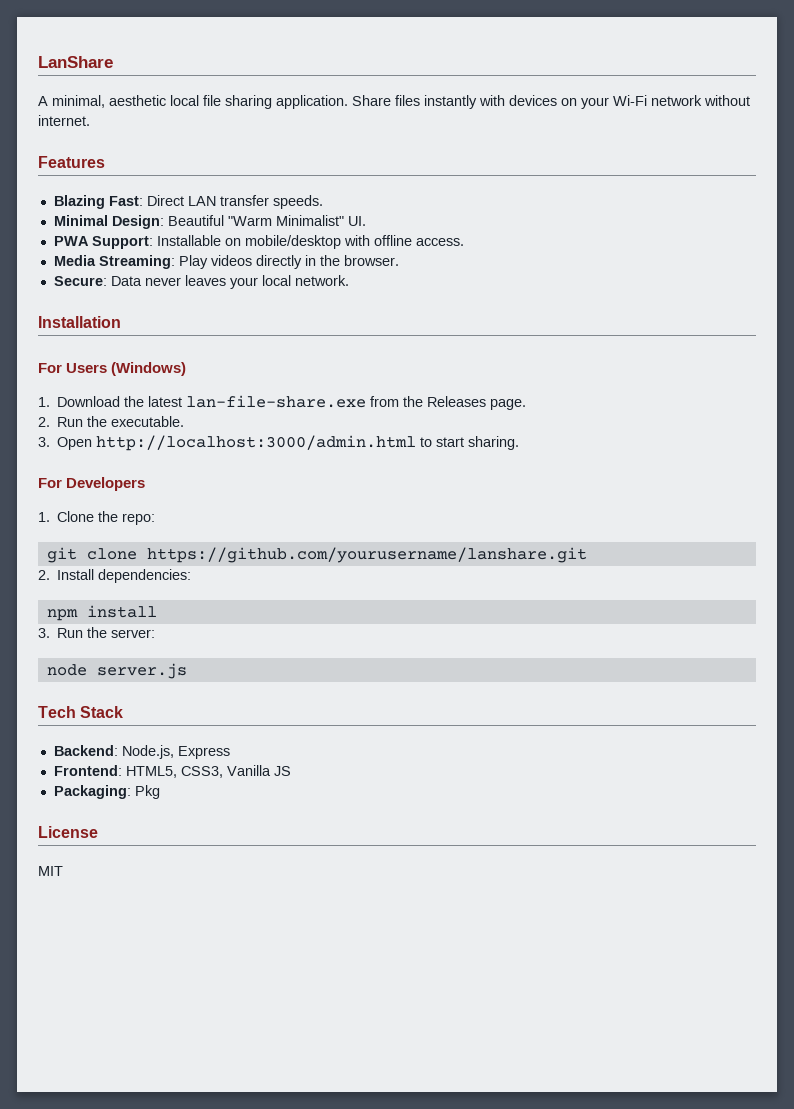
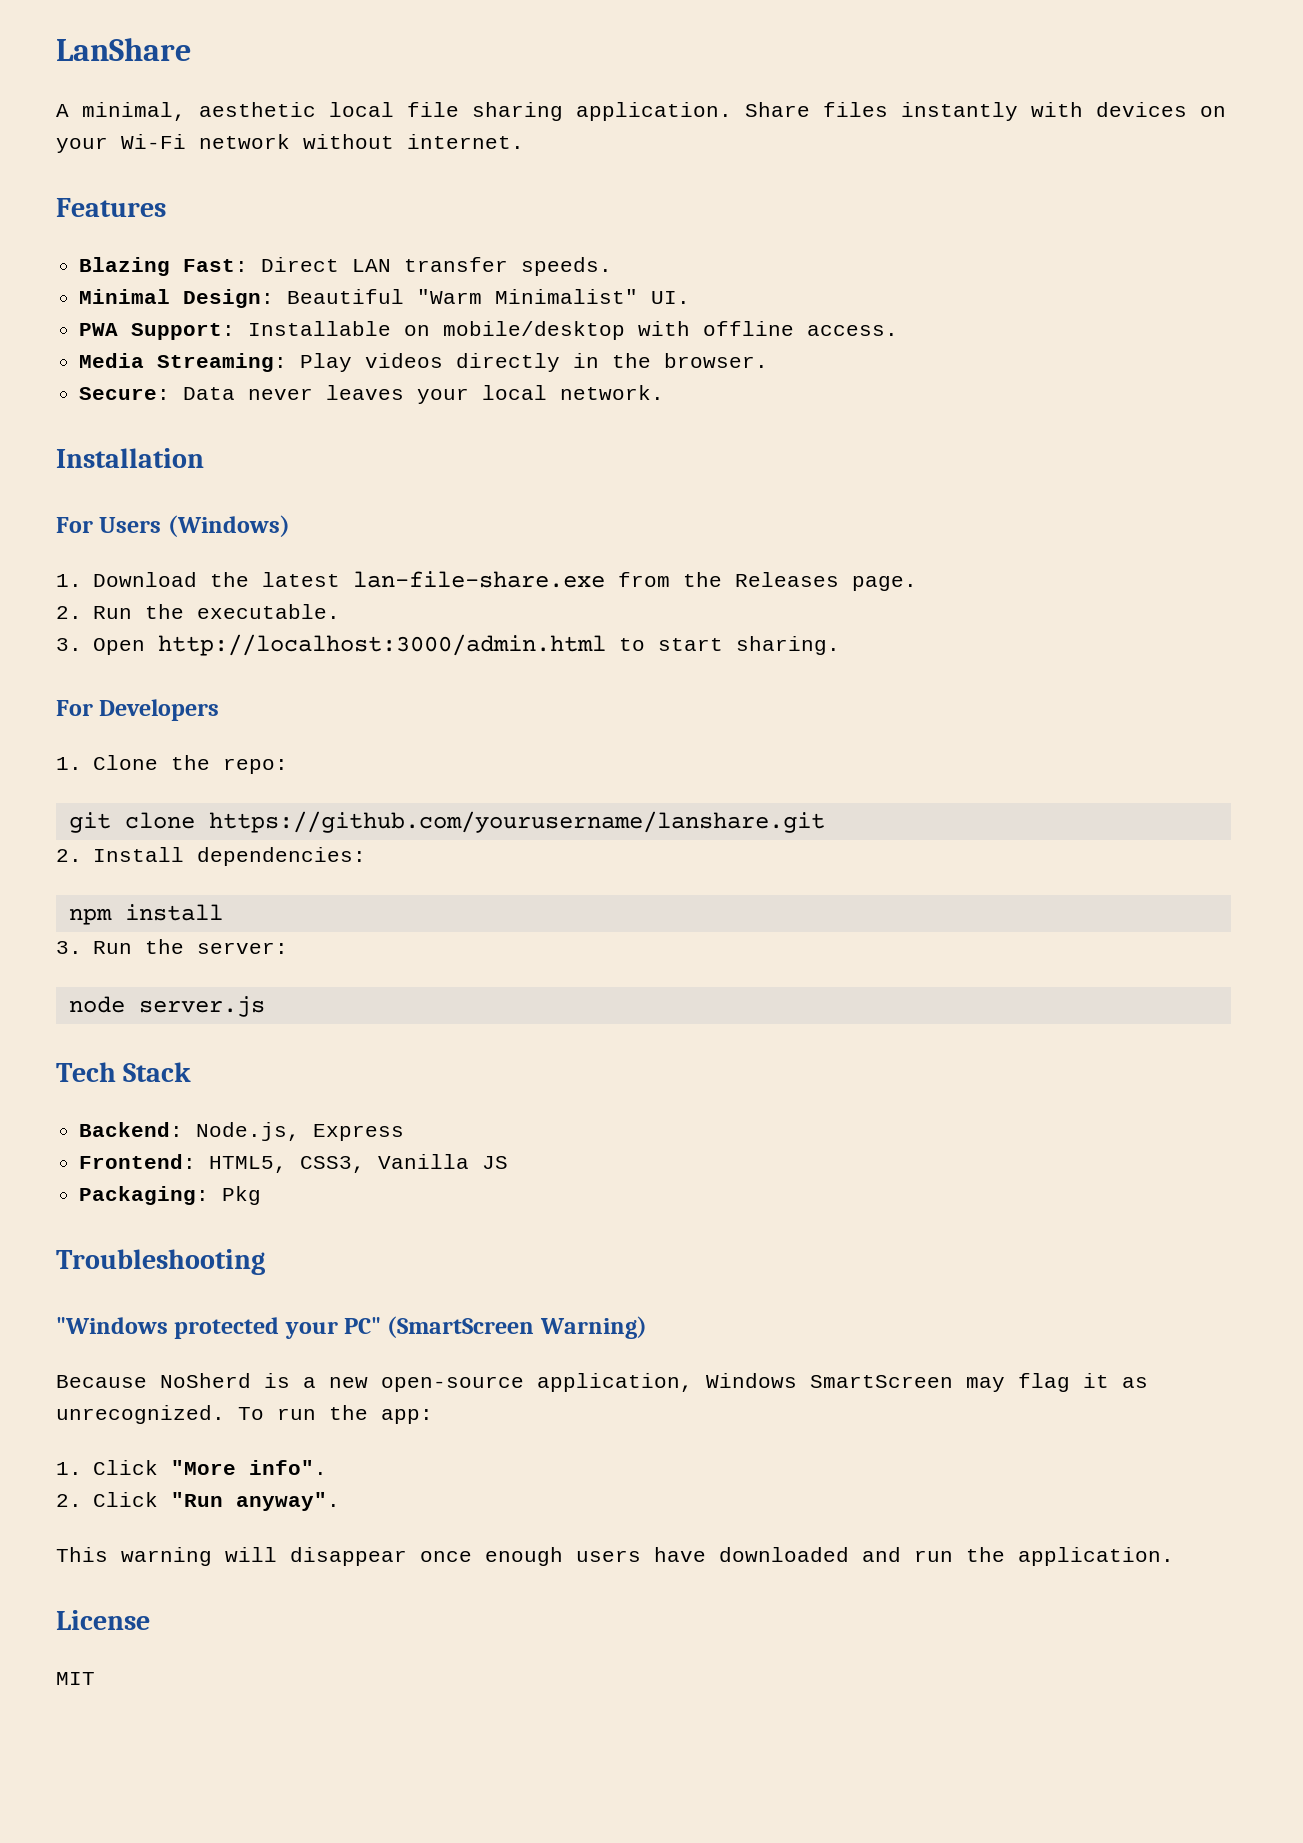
(160, 792) none -> [56,1249,265,1275] [56,1316,647,1339] [56,1373,1148,1392] [56,1405,433,1424] [56,1460,327,1475] [56,1492,340,1511] [56,1547,1174,1566] // Troubleshooting // "Windows protected your PC" (SmartScreen Warning) // Because NoSherd is a new open-source application, Windows SmartScreen may flag it as unrecognized. To run the app: // 1. Click "More info". // 2. Click "Run anyway". // This warning will disappear once enough users have downloaded and run the application.

